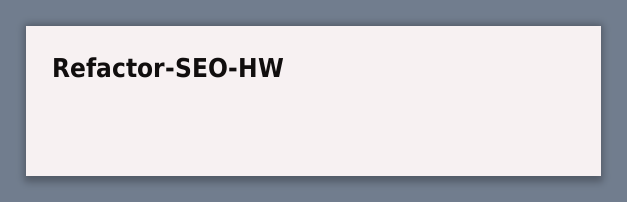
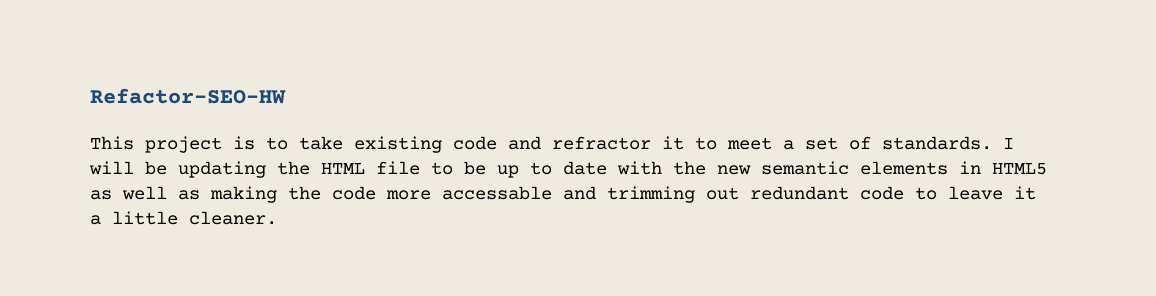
(284, 67) none -> [90,136,1014,153] [89,161,1047,178] [90,186,1036,203] [90,211,277,225] // This project is to take existing code and refractor it to meet a set of standards. I will be updating the HTML file to be up to date with the new semantic elements in HTML5 as well as making the code more accessable and trimming out redundant code to leave it a little cleaner.

